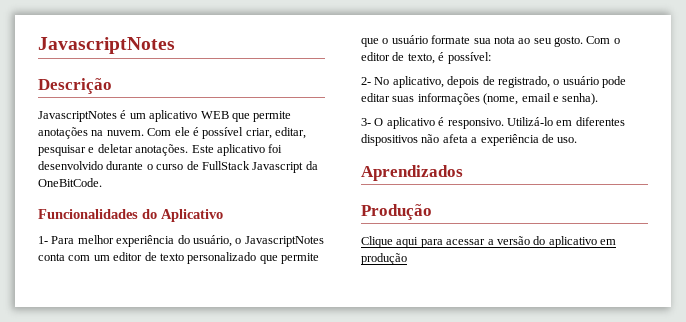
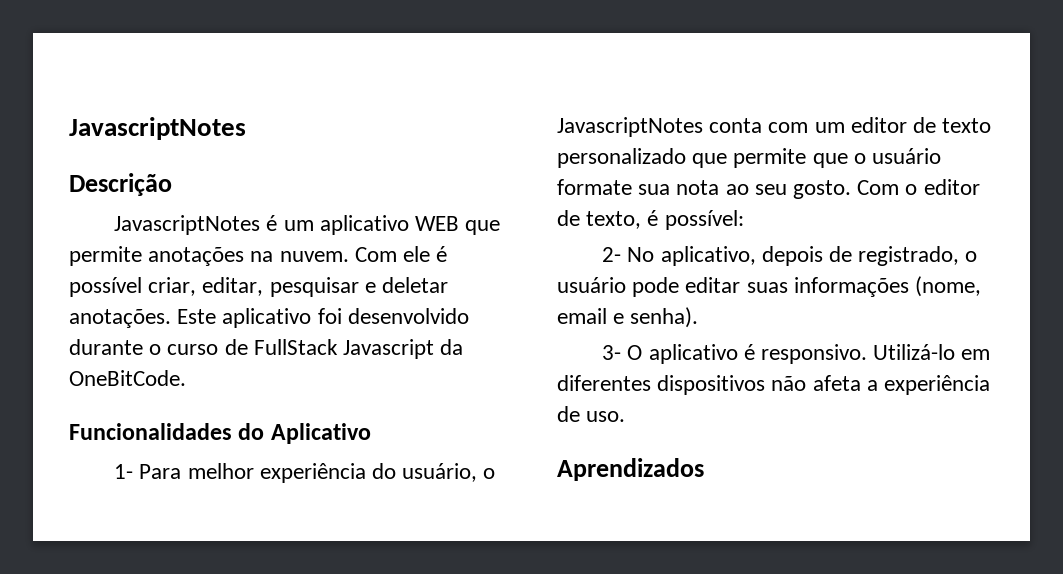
[361,204,432,220] [361,236,616,248] [361,253,407,265] // Produção // Clique aqui para acessar a versão do aplicativo em produção -> (704, 469) none

